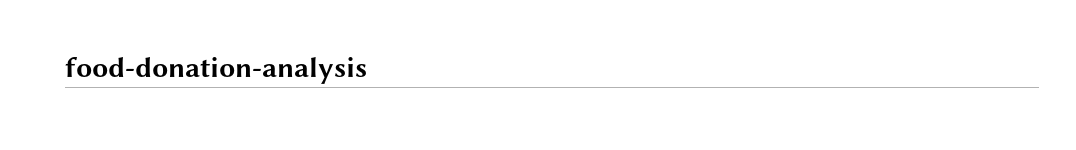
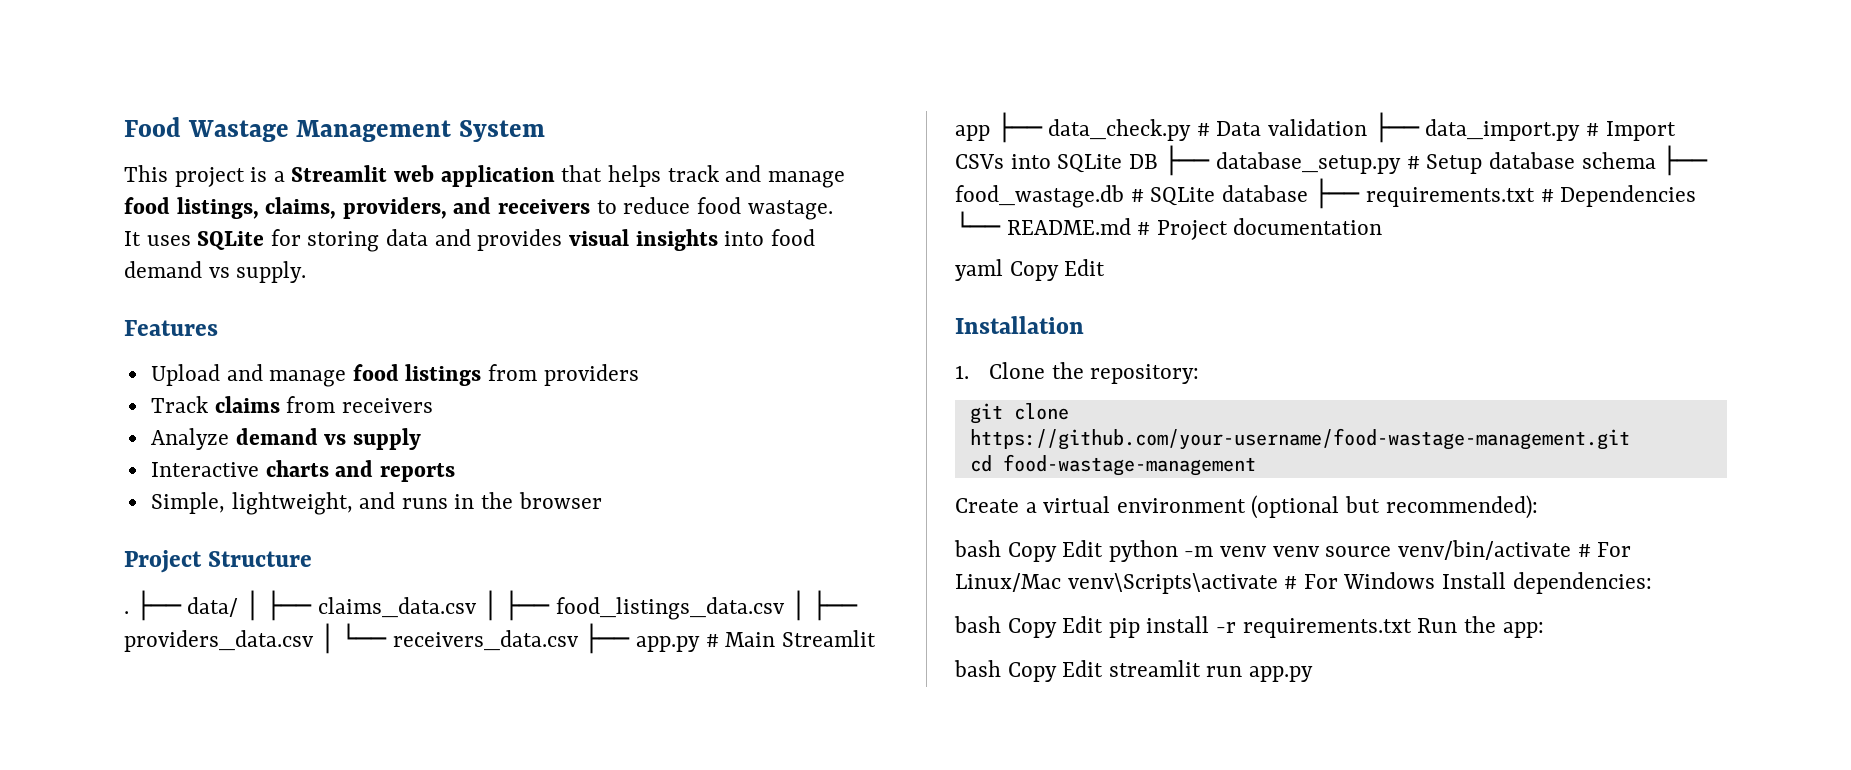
[65,57,367,84] food-donation-analysis -> [124,117,546,142] [124,165,845,188] [124,197,833,220] [124,229,815,252] [124,261,307,283] [124,320,218,336] [150,364,639,387] [150,396,433,413] [150,428,421,450] [150,460,455,482] [150,492,602,515] [124,550,313,573] [124,590,859,621] [124,623,876,654] [955,112,1676,143] [955,145,1709,176] [955,178,1697,209] [955,211,1383,240] [955,259,1106,281] [955,316,1084,334] [955,362,1200,384] [969,403,1069,424] [969,428,1630,450] [969,454,1256,476] [955,495,1538,519] [954,540,1632,562] [955,572,1652,594] [954,616,1544,638] [954,660,1314,682] Food Wastage Management System // This project is a Streamlit web application that helps track and manage food listings, claims, providers, and receivers to reduce food wastage. // It uses SQLite for storing data and provides visual insights into food demand vs supply. // Features // Upload and manage food listings from providers // Track claims from receivers // Analyze demand vs supply // Interactive charts and reports // Simple, lightweight, and runs in the browser // Project Structure // . ├── data/ │ ├── claims_data.csv │ ├── food_listings_data.csv │ ├── providers_data.csv │ └── receivers_data.csv ├── app.py # Main Streamlit app ├── data_check.py # Data validation ├── data_import.py # Import CSVs into SQLite DB ├── database_setup.py # Setup database schema ├── food_wastage.db # SQLite database ├── requirements.txt # Dependencies └── README.md # Project documentation // yaml Copy Edit // Installation // 1. Clone the repository: // git clone https://github.com/your-username/food-wastage-management.git // cd food-wastage-management // Create a virtual environment (optional but recommended): // bash Copy Edit python -m venv venv source venv/bin/activate # For Linux/Mac venv\Scripts\activate # For Windows Install dependencies: // bash Copy Edit pip install -r requirements.txt Run the app: // bash Copy Edit streamlit run app.py

